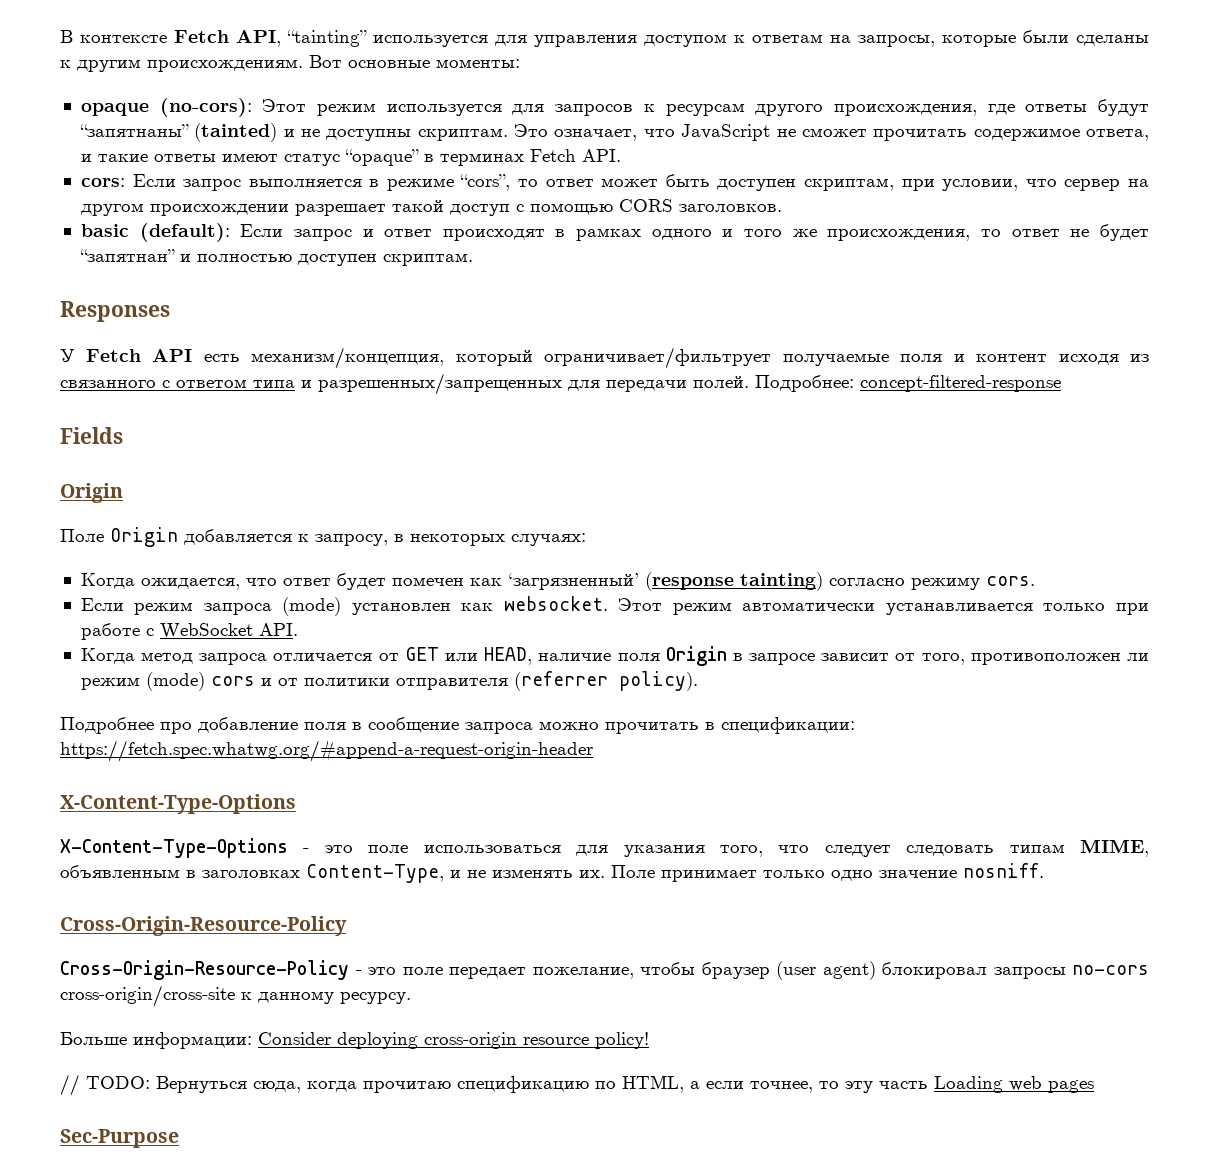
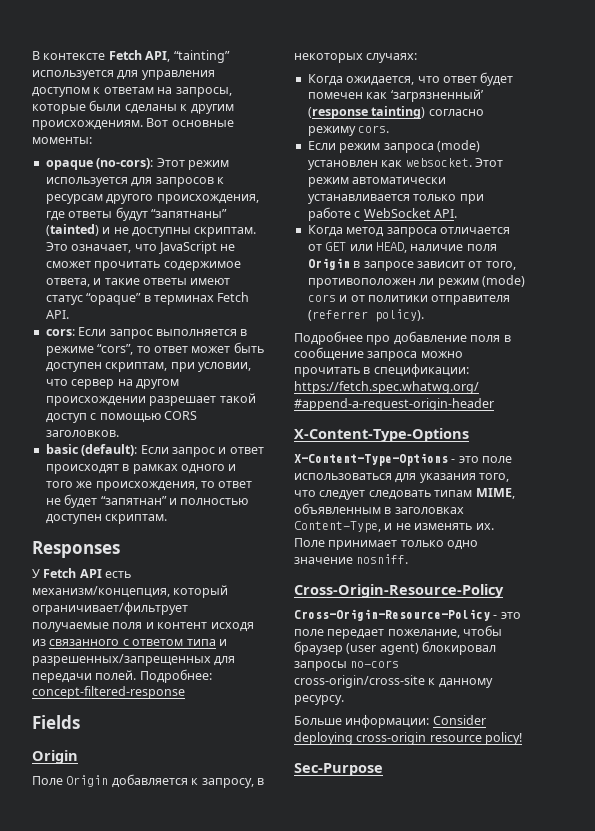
[60,1074,1094,1096] // // TODO: Вернуться сюда, когда прочитаю спецификацию по HTML, а если точнее, то эту часть Loading web pages -> (523, 738) none

